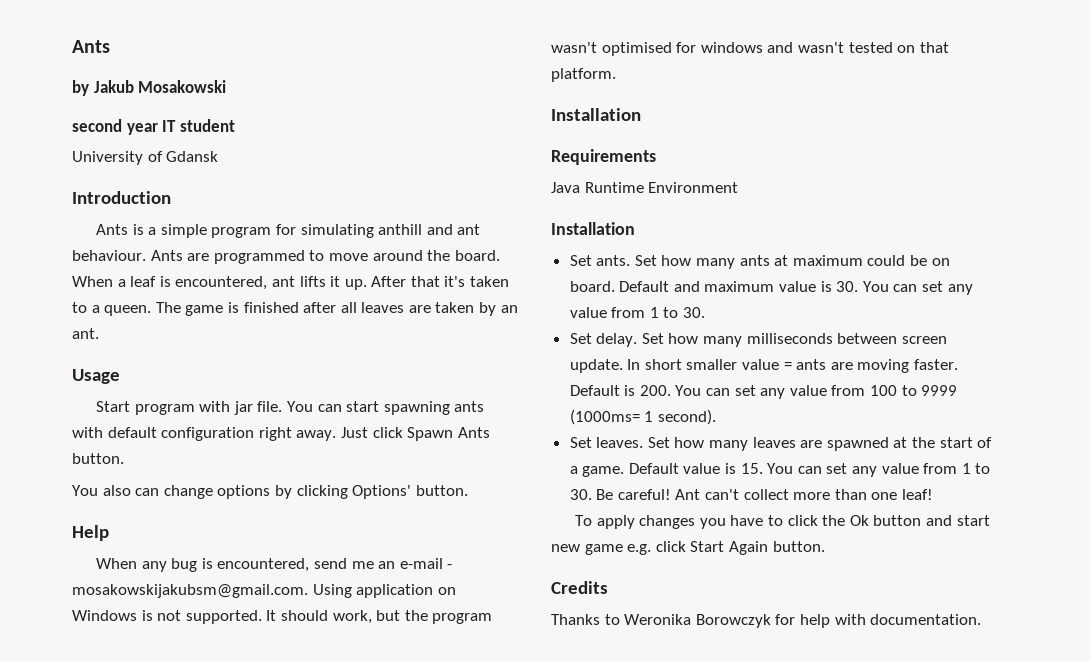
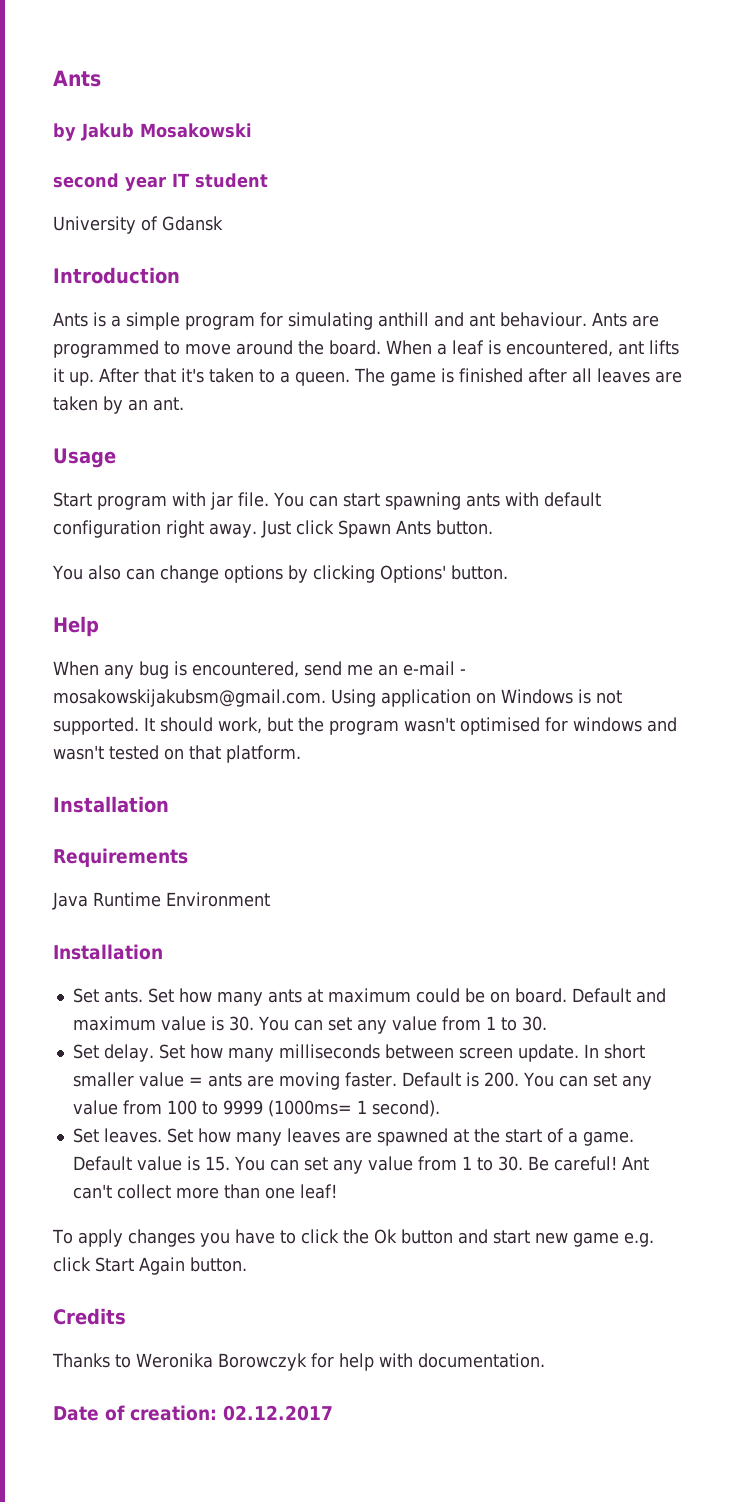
(982, 619) none -> [53,1405,333,1421] // Date of creation: 02.12.2017

